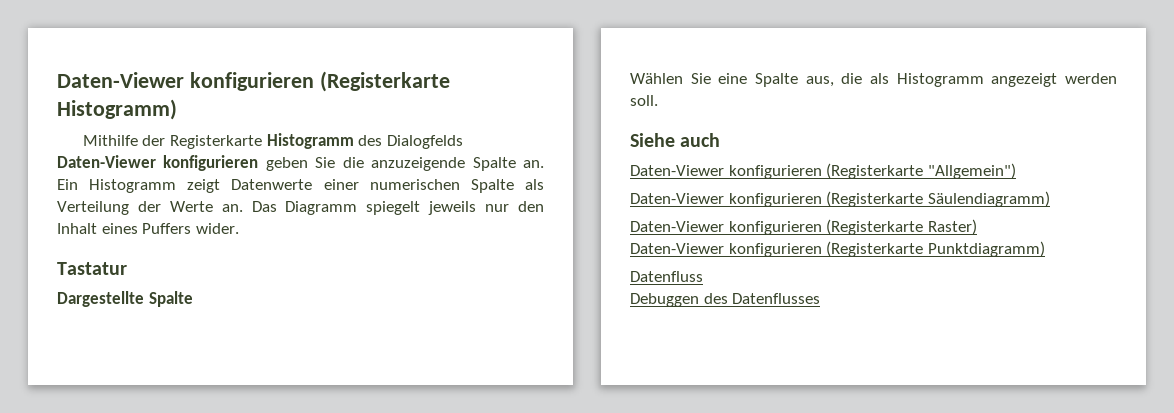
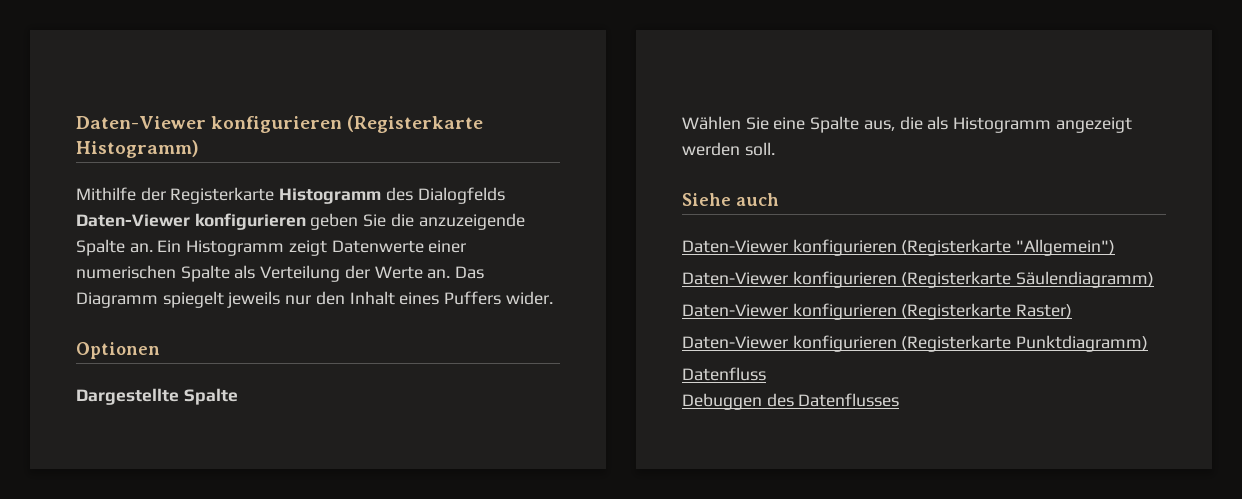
[57,262,127,275] Tastatur -> [76,342,160,359] Optionen

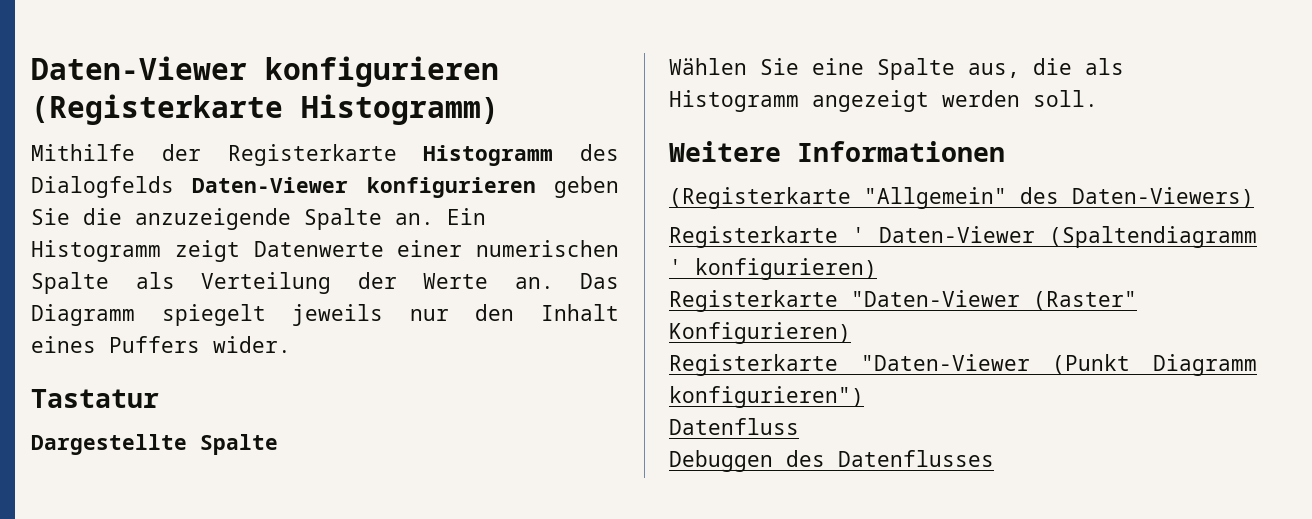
[76,342,160,359] Optionen -> [31,389,159,408] Tastatur
[682,193,779,206] [682,239,1116,256] [682,271,1155,288] [682,303,1073,320] [682,335,1149,352] Siehe auch // Daten-Viewer konfigurieren (Registerkarte "Allgemein") // Daten-Viewer konfigurieren (Registerkarte Säulendiagramm) // Daten-Viewer konfigurieren (Registerkarte Raster) // Daten-Viewer konfigurieren (Registerkarte Punktdiagramm) -> [669,141,1005,162] [669,187,1254,209] [669,226,1257,248] [669,258,877,280] [669,290,1137,312] [669,322,851,344] [669,354,1257,376] [669,386,864,408] Weitere Informationen // (Registerkarte "Allgemein" des Daten-Viewers) // Registerkarte ' Daten-Viewer (Spaltendiagramm ' konfigurieren) // Registerkarte "Daten-Viewer (Raster" Konfigurieren) // Registerkarte "Daten-Viewer (Punkt Diagramm konfigurieren")

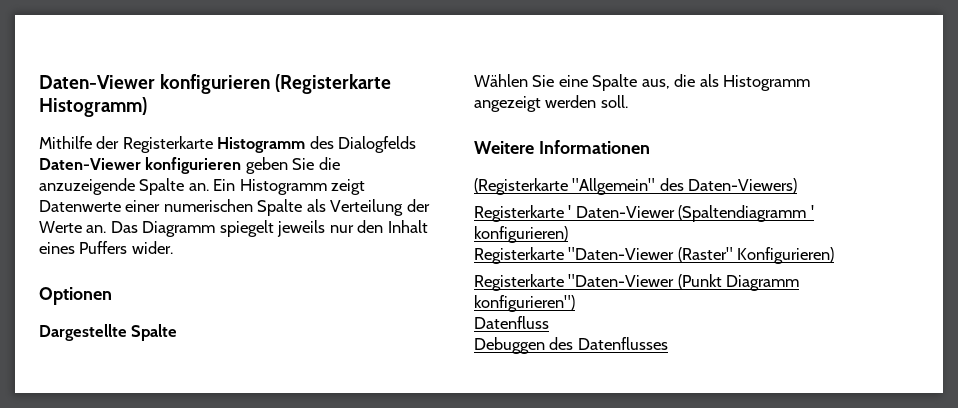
[31,389,159,408] Tastatur -> [39,287,112,305] Optionen

